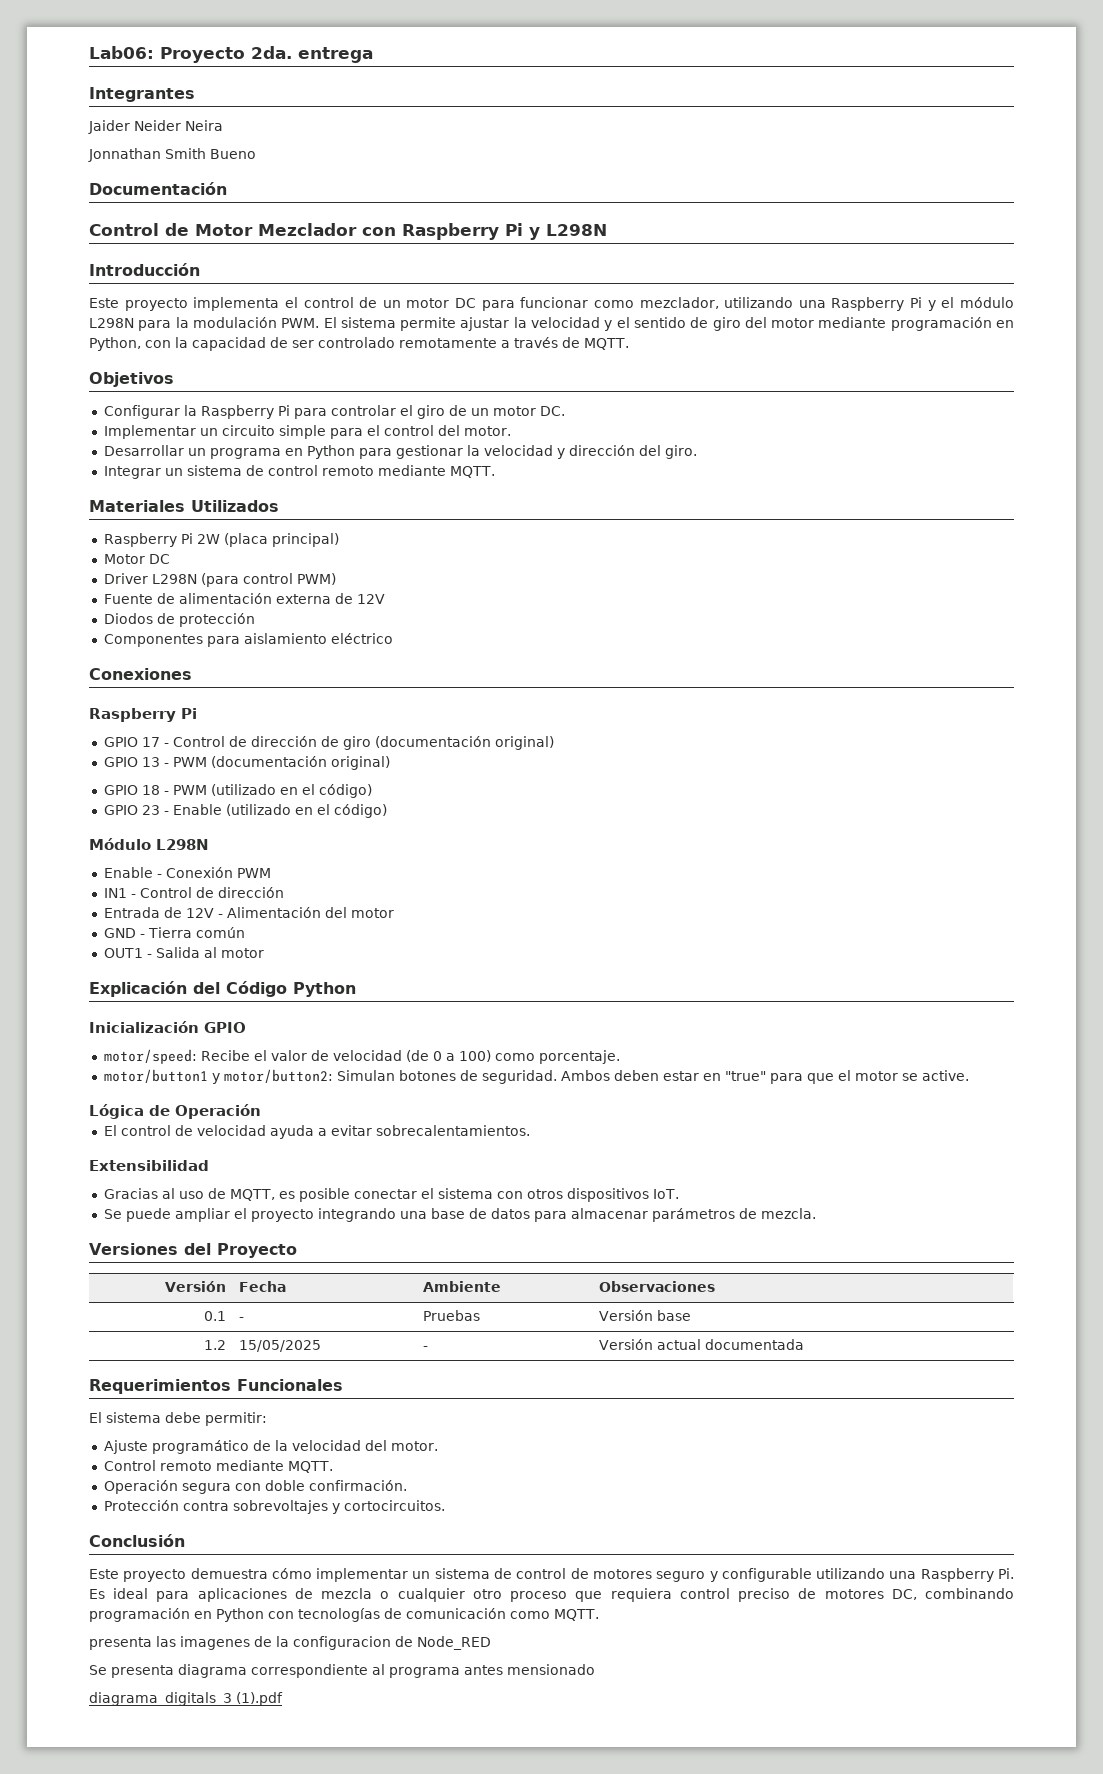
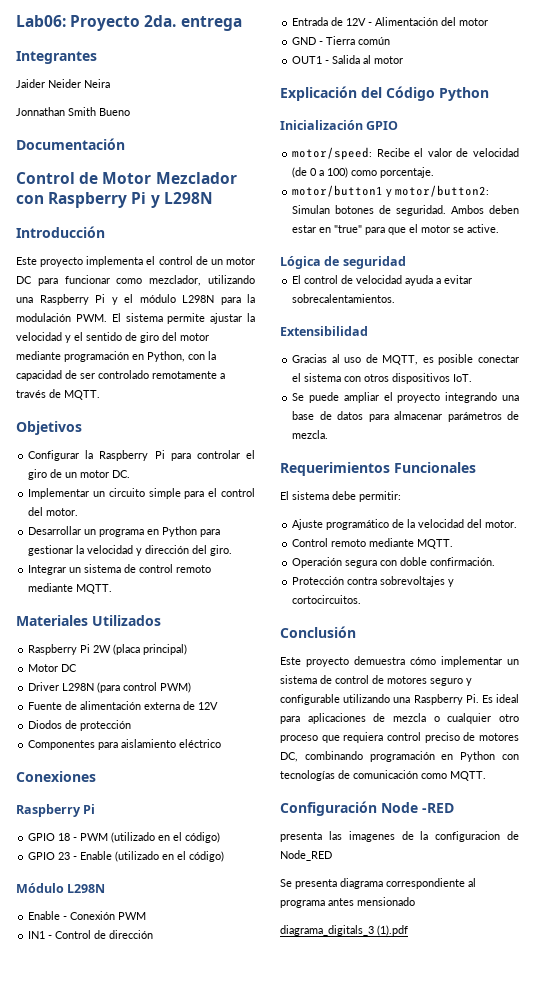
[103,736,554,750] [103,756,390,770] // GPIO 17 - Control de dirección de giro (documentación original) // GPIO 13 - PWM (documentación original) -> (96, 809) none
[175,1104,261,1119] Operación -> [342,256,406,269] seguridad
[89,1243,297,1258] [165,1281,227,1292] [238,1281,286,1292] [422,1281,501,1292] [598,1281,715,1292] [204,1311,227,1321] [238,1317,244,1321] [422,1310,480,1321] [598,1310,691,1321] [204,1340,227,1350] [238,1340,321,1352] [422,1346,428,1350] [598,1339,804,1350] // Versiones del Proyecto // Versión | Fecha | Ambiente | Observaciones // 0.1 | - | Pruebas | Versión base // 1.2 | 15/05/2025 | - | Versión actual documentada -> (329, 434) none
(599, 1615) none -> [280,801,454,816] // Configuración Node -RED

